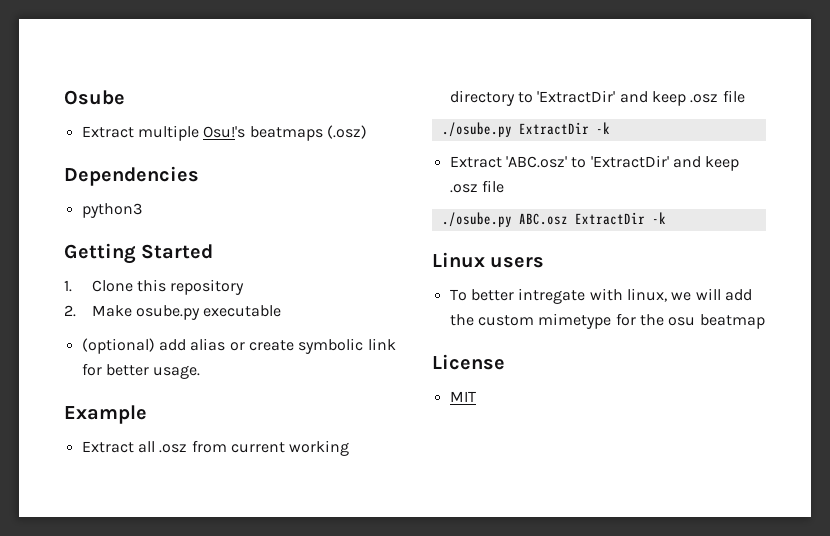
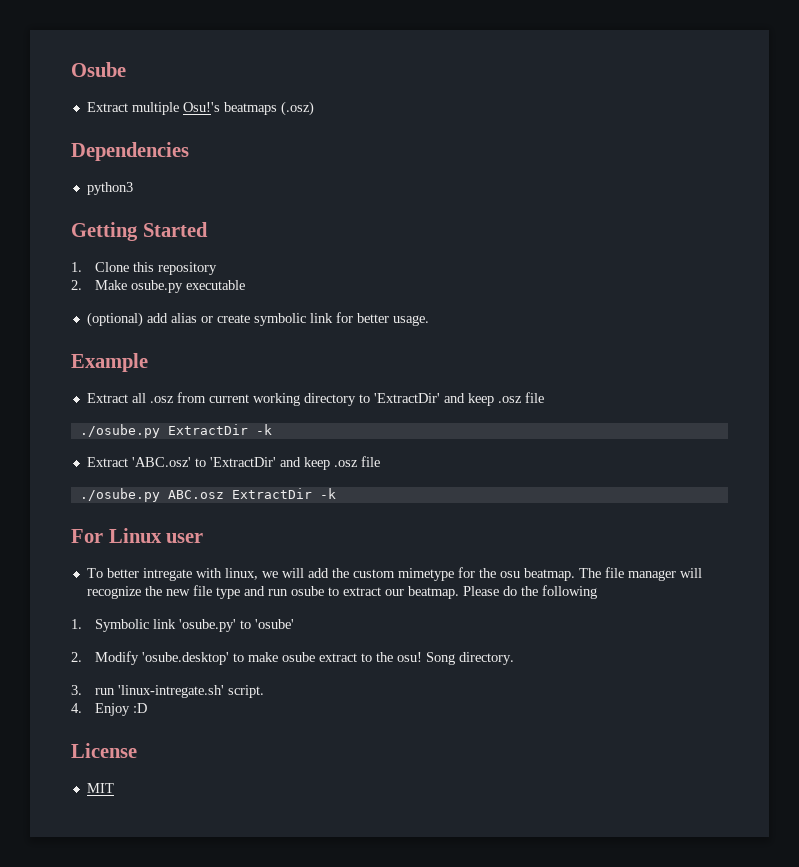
[432,252,545,268] Linux users -> [71,528,204,543] For Linux user
[699,314,765,329] beatmap -> [523,567,702,581] [86,585,597,599] [71,619,294,632] [71,651,514,665] [71,685,264,698] [71,703,147,716] beatmap. The file manager will recognize the new file type and run osube to extract our beatmap. Please do the following // 1. Symbolic link 'osube.py' to 'osube' // 2. Modify 'osube.desktop' to make osube extract to the osu! Song directory. // 3. run 'linux-intregate.sh' script. // 4. Enjoy :D

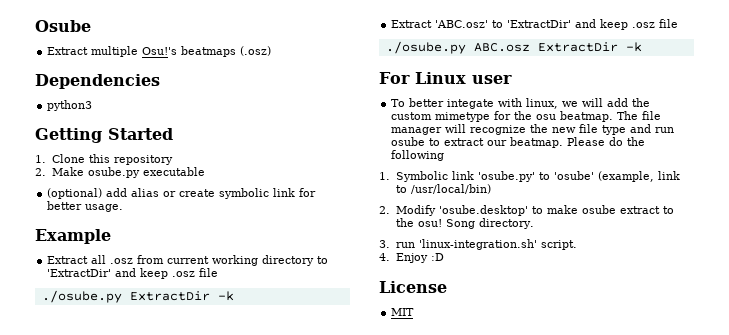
[142,568,192,581] intregate -> [447,99,495,109] integate
(294, 624) none -> [597,171,680,182] [395,184,491,194] (example, link to /usr/local/bin)
[117,685,224,698] 'linux-intregate.sh' -> [418,239,537,250] 'linux-integration.sh'

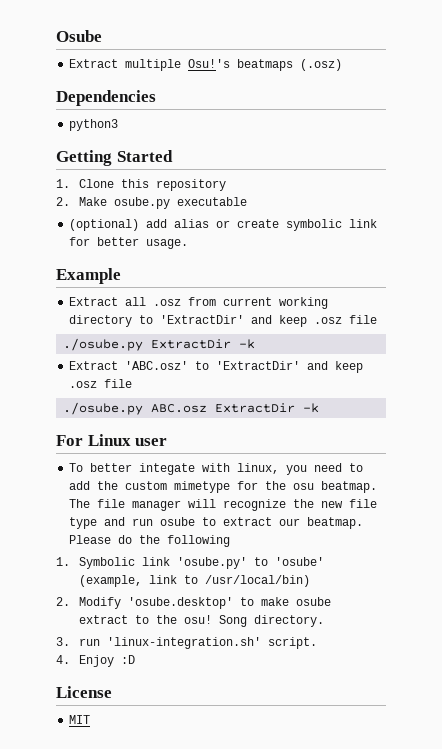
[562,98,604,107] we will -> [286,463,364,475] you need to

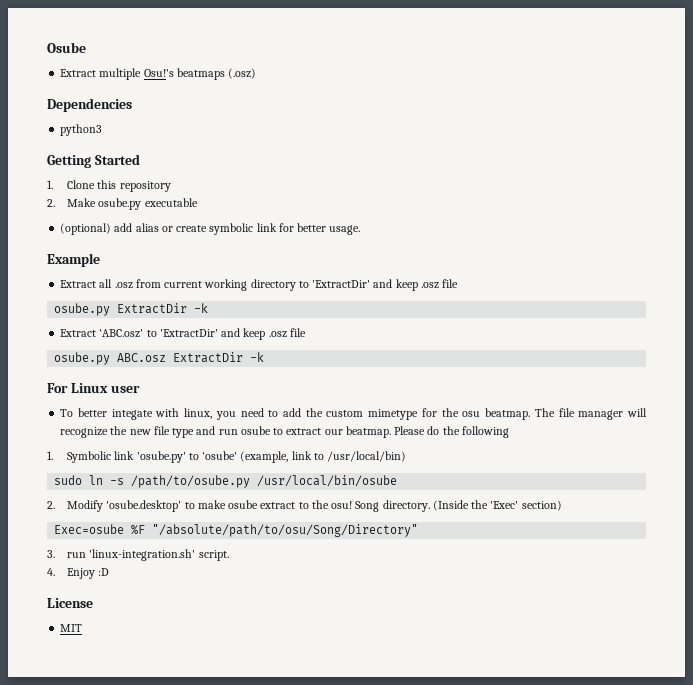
[63,338,144,351] ./osube.py -> [54,303,111,316] osube.py
[63,402,144,415] ./osube.py -> [54,352,111,365] osube.py
(311, 581) none -> [54,475,398,488] // sudo ln -s /path/to/osube.py /usr/local/bin/osube
(325, 621) none -> [432,500,562,511] [54,524,419,537] (Inside the 'Exec' section) // Exec=osube %F "/absolute/path/to/osu/Song/Directory"

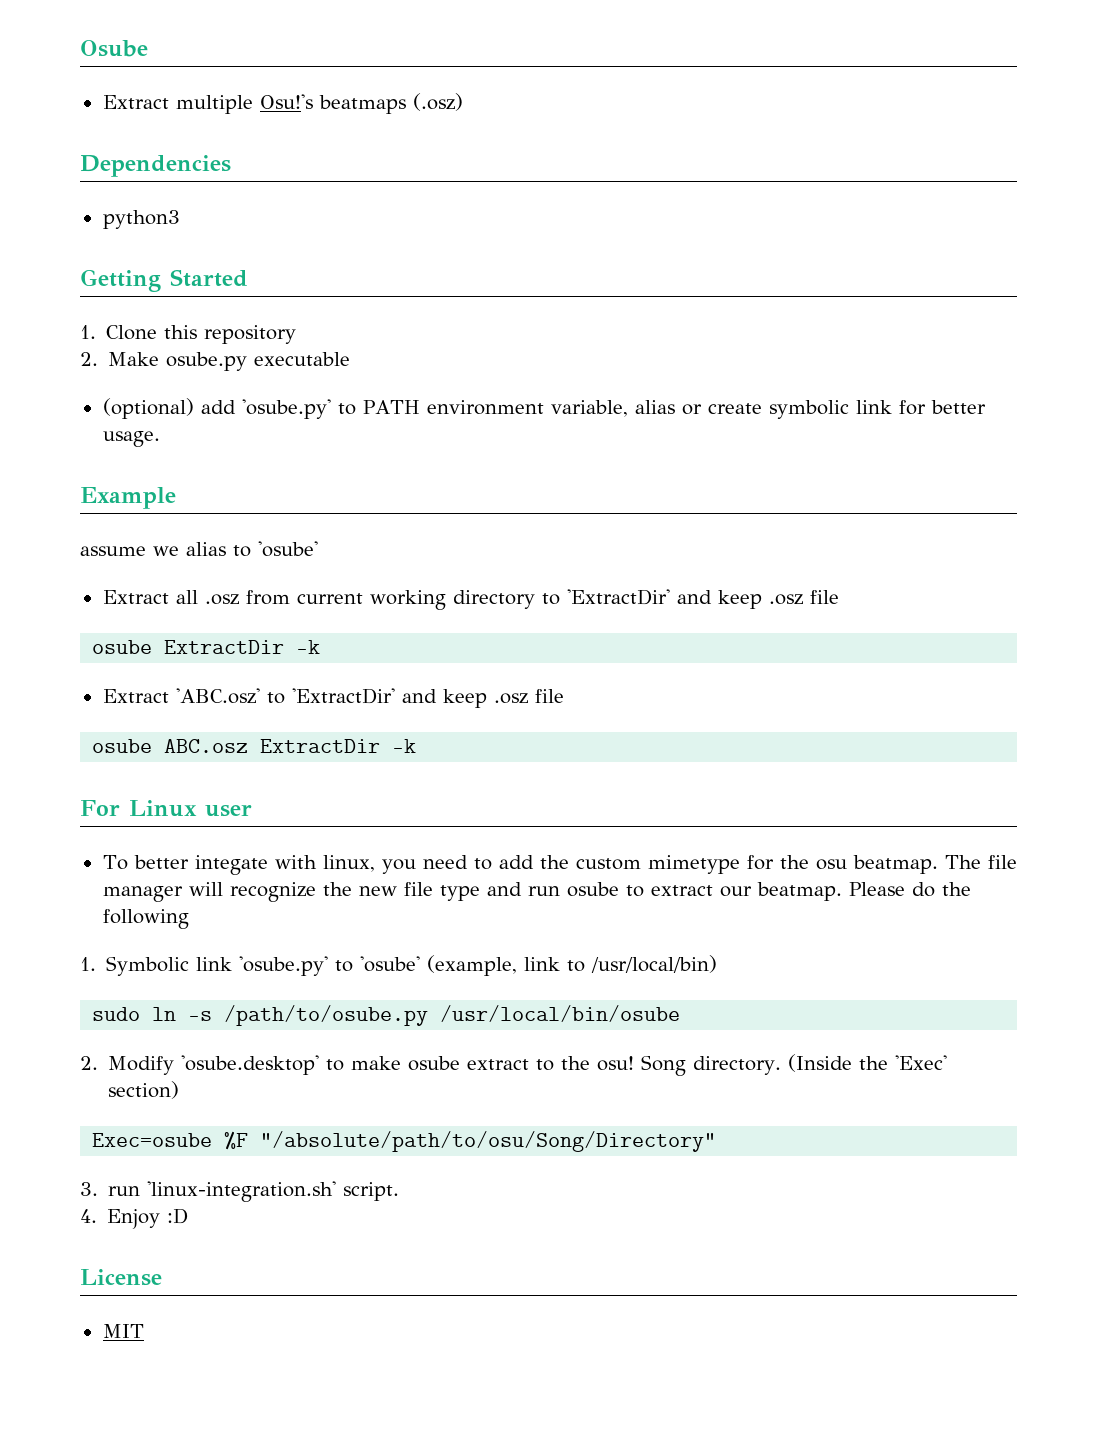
(133, 227) none -> [241,399,628,419] 'osube.py' to PATH environment variable,
(100, 260) none -> [80,541,318,557] // assume we alias to 'osube'
[54,303,111,316] osube.py -> [92,640,153,654] osube
[54,352,111,365] osube.py -> [92,739,153,753] osube

